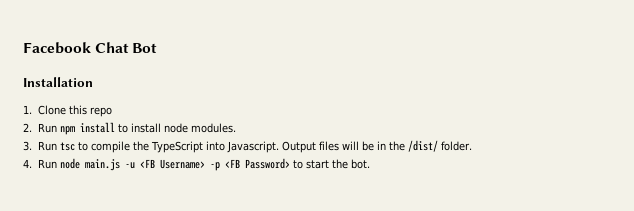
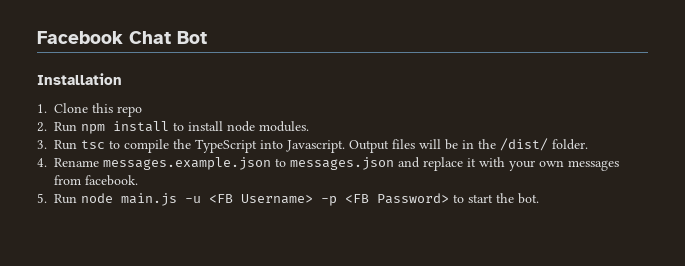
(32, 163) none -> [54,157,619,171] [54,175,138,186] [37,193,47,203] Rename messages.example.json to messages.json and replace it with your own messages from facebook. // 5.

